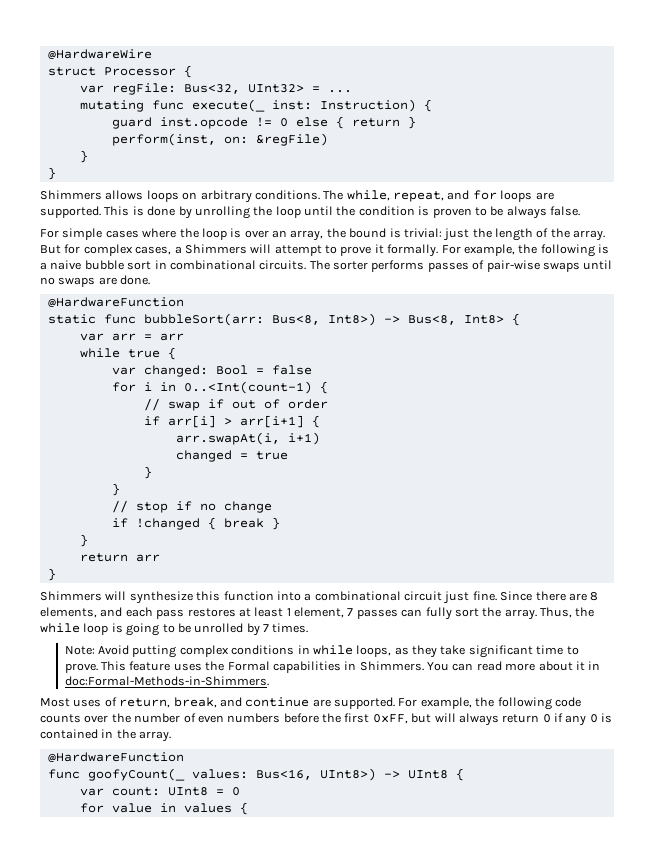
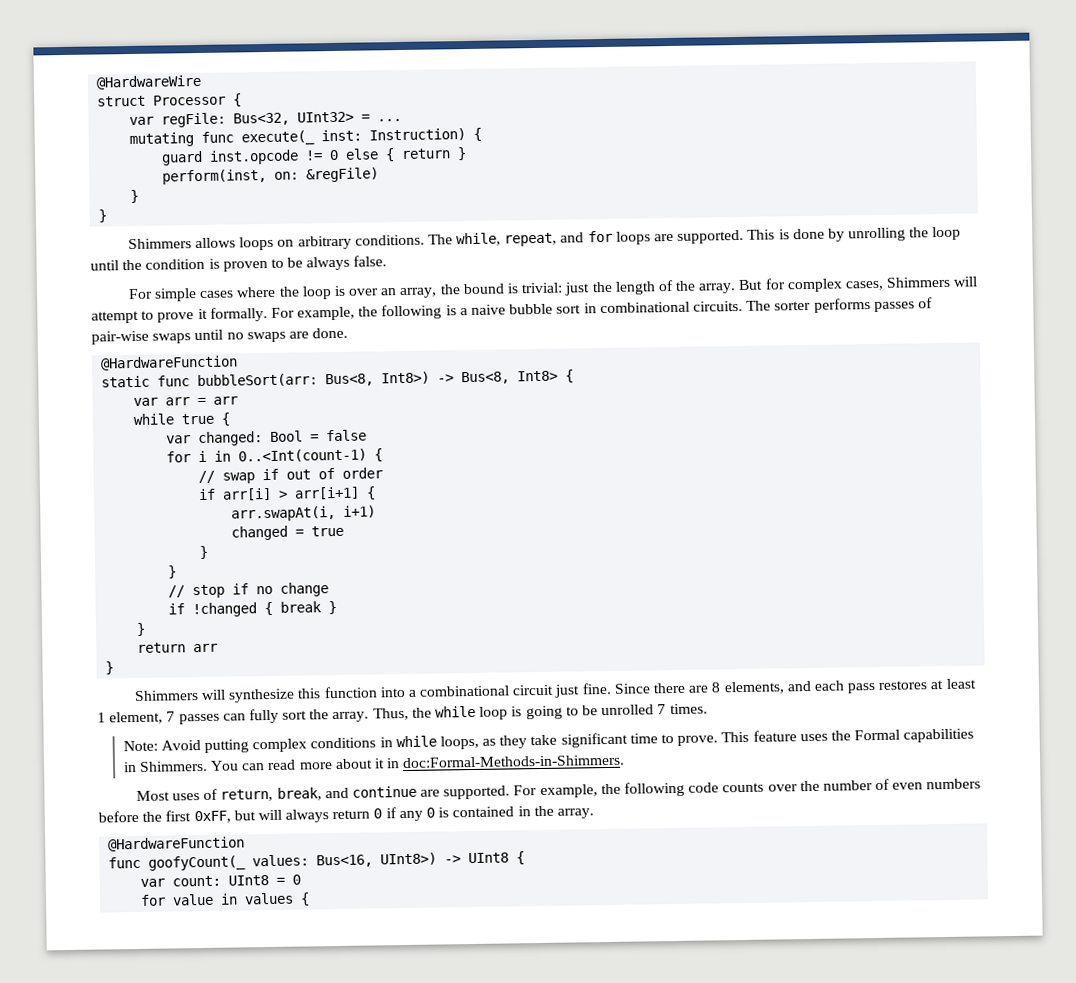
[174,246,182,254] a -> (885, 285) none
[246,623,260,636] by -> (655, 710) none

